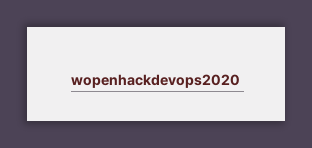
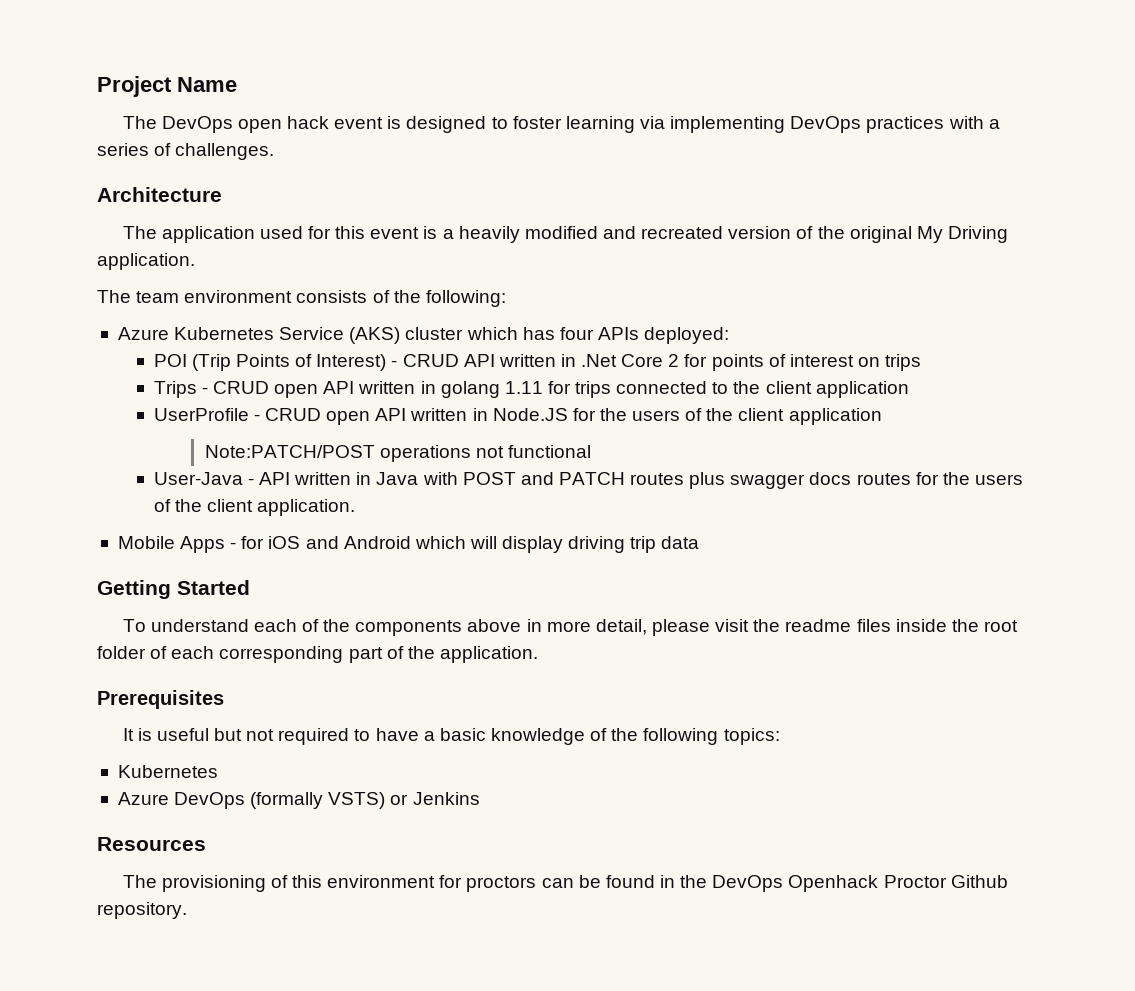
[71,74,240,88] wopenhackdevops2020 -> [97,76,237,97] [122,116,1000,133] [97,143,275,160] [97,187,222,202] [122,226,1008,243] [97,253,195,270] [97,290,506,307] [117,327,730,344] [153,354,922,371] [153,381,909,398] [153,408,882,425] [204,445,592,462] [153,472,1024,489] [153,499,356,516] [117,536,700,553] [97,580,250,599] [122,619,1018,636] [97,646,538,663] [97,690,224,709] [122,728,780,745] [117,765,218,778] [117,792,480,809] [97,837,206,851] [122,875,1008,892] [97,902,187,919] Project Name // The DevOps open hack event is designed to foster learning via implementing DevOps practices with a series of challenges. // Architecture // The application used for this event is a heavily modified and recreated version of the original My Driving application. // The team environment consists of the following: // Azure Kubernetes Service (AKS) cluster which has four APIs deployed: // POI (Trip Points of Interest) - CRUD API written in .Net Core 2 for points of interest on trips // Trips - CRUD open API written in golang 1.11 for trips connected to the client application // UserProfile - CRUD open API written in Node.JS for the users of the client application // Note:PATCH/POST operations not functional // User-Java - API written in Java with POST and PATCH routes plus swagger docs routes for the users of the client application. // Mobile Apps - for iOS and Android which will display driving trip data // Getting Started // To understand each of the components above in more detail, please visit the readme files inside the root folder of each corresponding part of the application. // Prerequisites // It is useful but not required to have a basic knowledge of the following topics: // Kubernetes // Azure DevOps (formally VSTS) or Jenkins // Resources // The provisioning of this environment for proctors can be found in the DevOps Openhack Proctor Github repository.

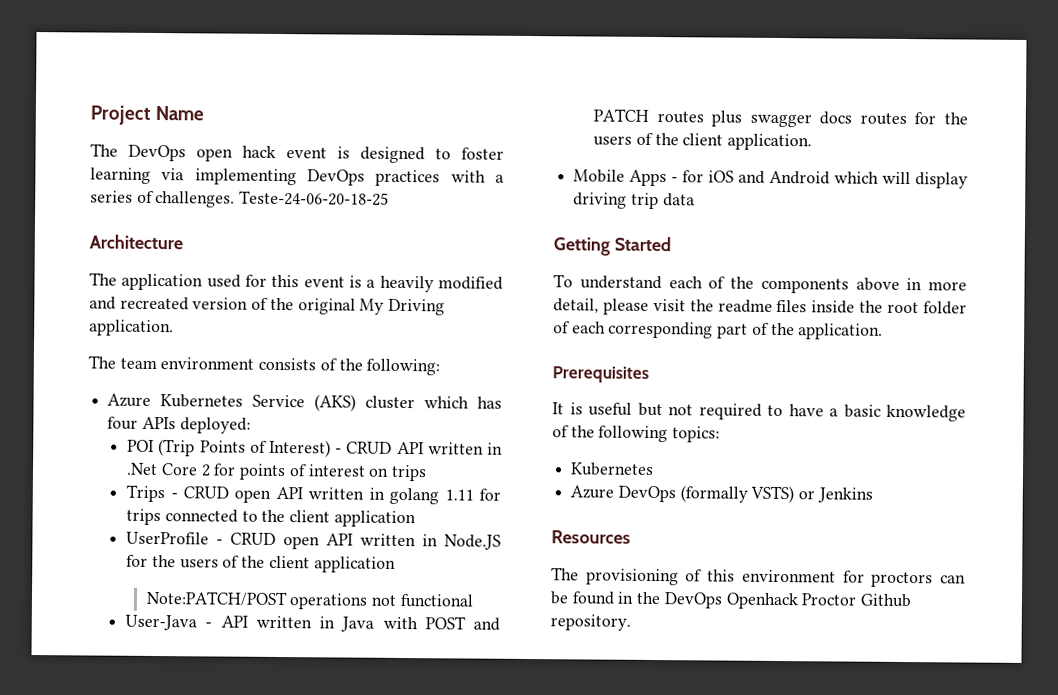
(275, 151) none -> [239,190,390,206] Teste-24-06-20-18-25

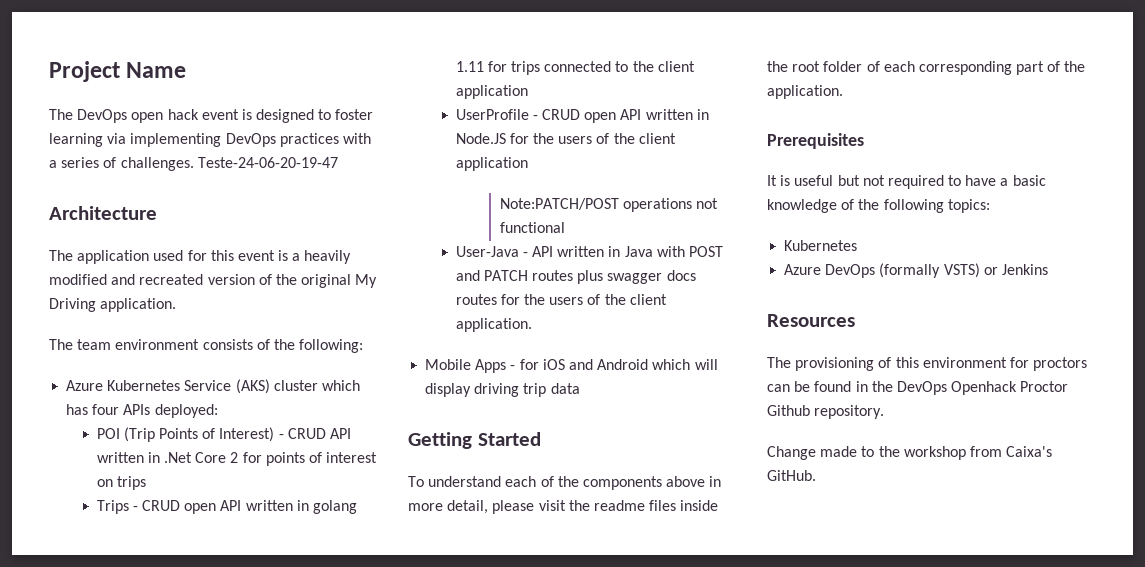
[239,190,390,206] Teste-24-06-20-18-25 -> [197,157,338,168] Teste-24-06-20-19-47
(631, 622) none -> [767,446,1053,460] [767,470,816,481] // Change made to the workshop from Caixa's GitHub.

